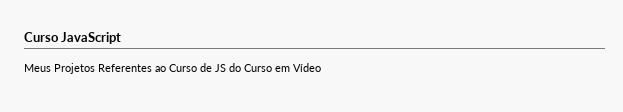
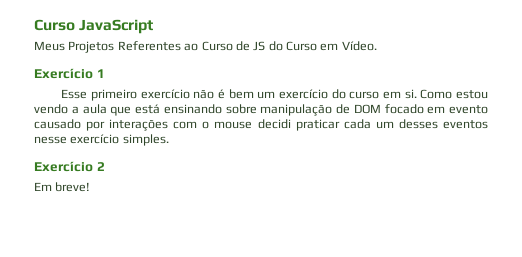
[293,63,321,72] Vídeo -> [341,41,377,51] [34,68,105,79] [61,89,488,101] [34,104,488,116] [34,119,488,131] [34,134,169,146] [34,161,105,172] [34,182,91,192] Vídeo. // Exercício 1 // Esse primeiro exercício não é bem um exercício do curso em si. Como estou vendo a aula que está ensinando sobre manipulação de DOM focado em evento causado por interações com o mouse decidi praticar cada um desses eventos nesse exercício simples. // Exercício 2 // Em breve!

